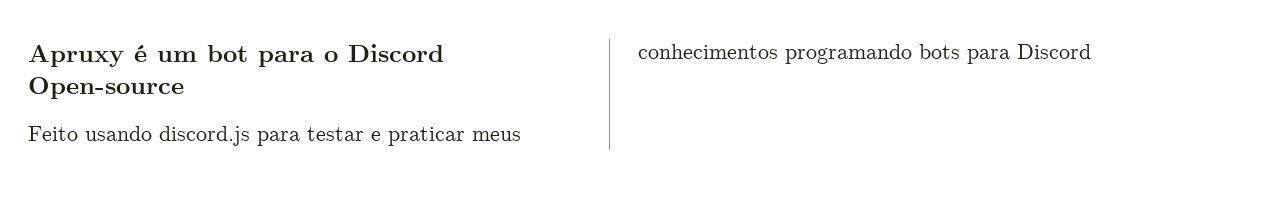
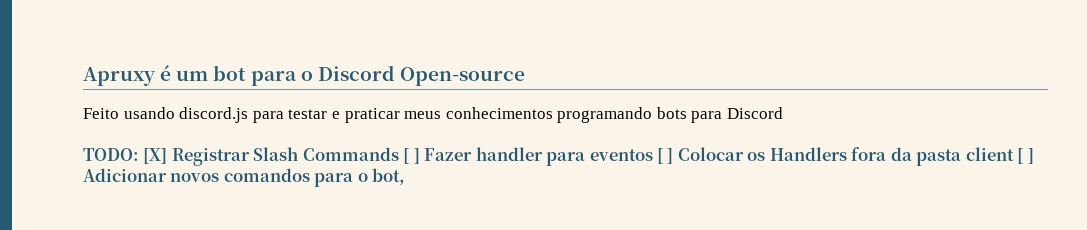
(1091, 51) none -> [83,147,1034,166] [83,168,406,187] // TODO: [X] Registrar Slash Commands [ ] Fazer handler para eventos [ ] Colocar os Handlers fora da pasta client [ ] Adicionar novos comandos para o bot,

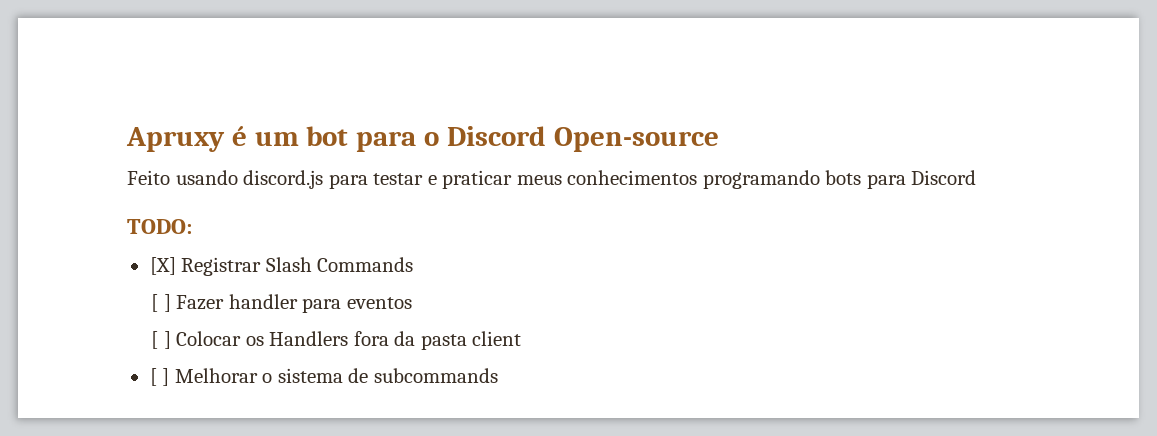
(139, 154) none -> (192, 226) //
(399, 154) none -> (414, 264) //
(653, 155) none -> (412, 303) //
[1017,148,1034,164] [83,168,406,187] [ ] Adicionar novos comandos para o bot, -> [149,368,498,386] // [ ] Melhorar o sistema de subcommands

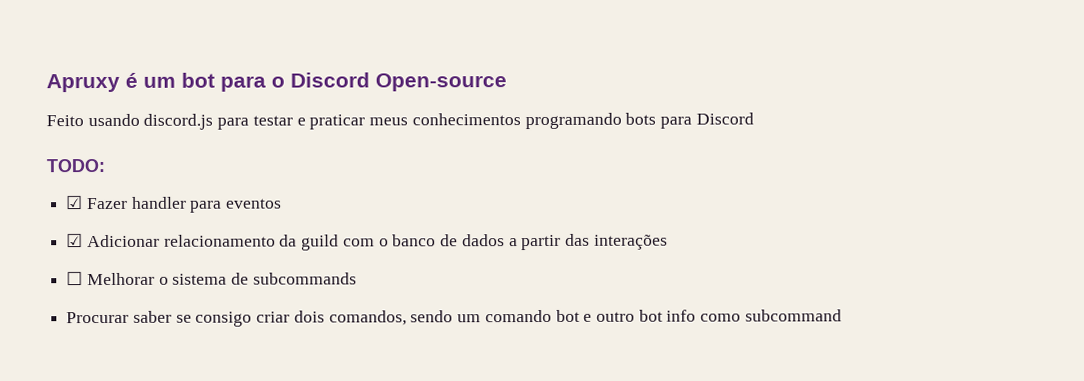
[149,257,414,276] [151,294,412,313] [151,331,522,350] [149,368,170,386] [X] Registrar Slash Commands // [ ] Fazer handler para eventos // [ ] Colocar os Handlers fora da pasta client // [ ] -> [66,195,283,213] [66,233,668,251] [66,271,84,286] ☑ Fazer handler para eventos // ☑ Adicionar relacionamento da guild com o banco de dados a partir das interações // ☐
(498, 375) none -> [66,309,842,327] // Procurar saber se consigo criar dois comandos, sendo um comando bot e outro bot info como subcommand

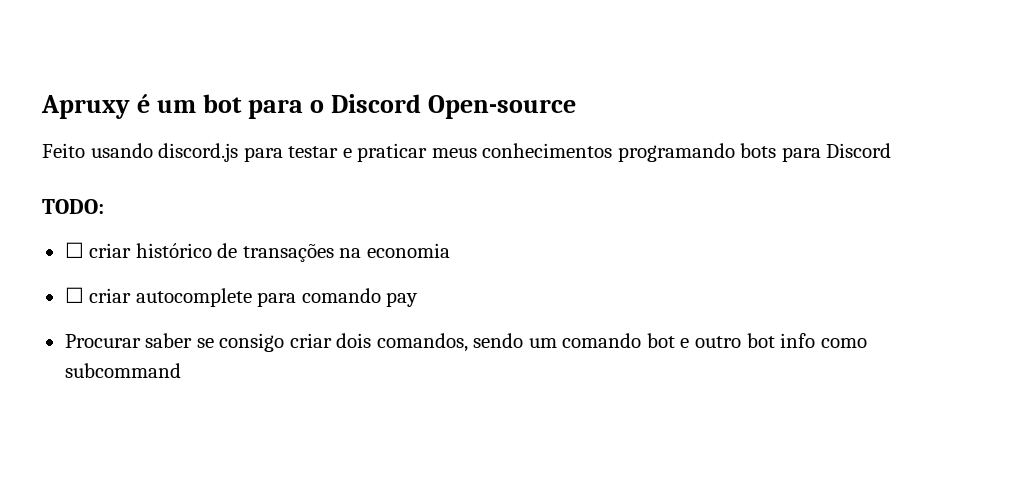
[66,195,283,213] [66,233,668,251] [66,271,357,286] ☑ Fazer handler para eventos // ☑ Adicionar relacionamento da guild com o banco de dados a partir das interações // ☐ Melhorar o sistema de subcommands -> [64,242,450,262] [64,287,419,307] ☐ criar histórico de transações na economia // ☐ criar autocomplete para comando pay

